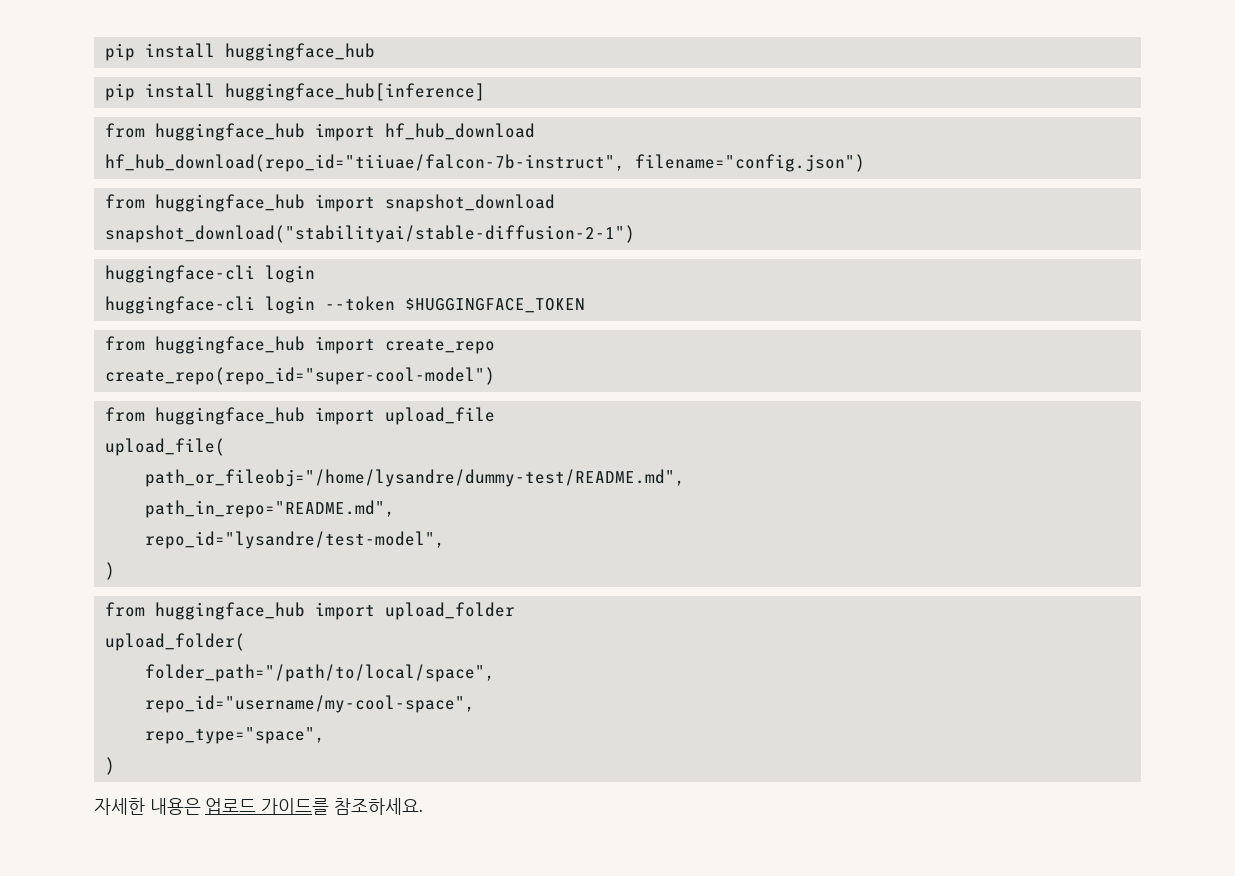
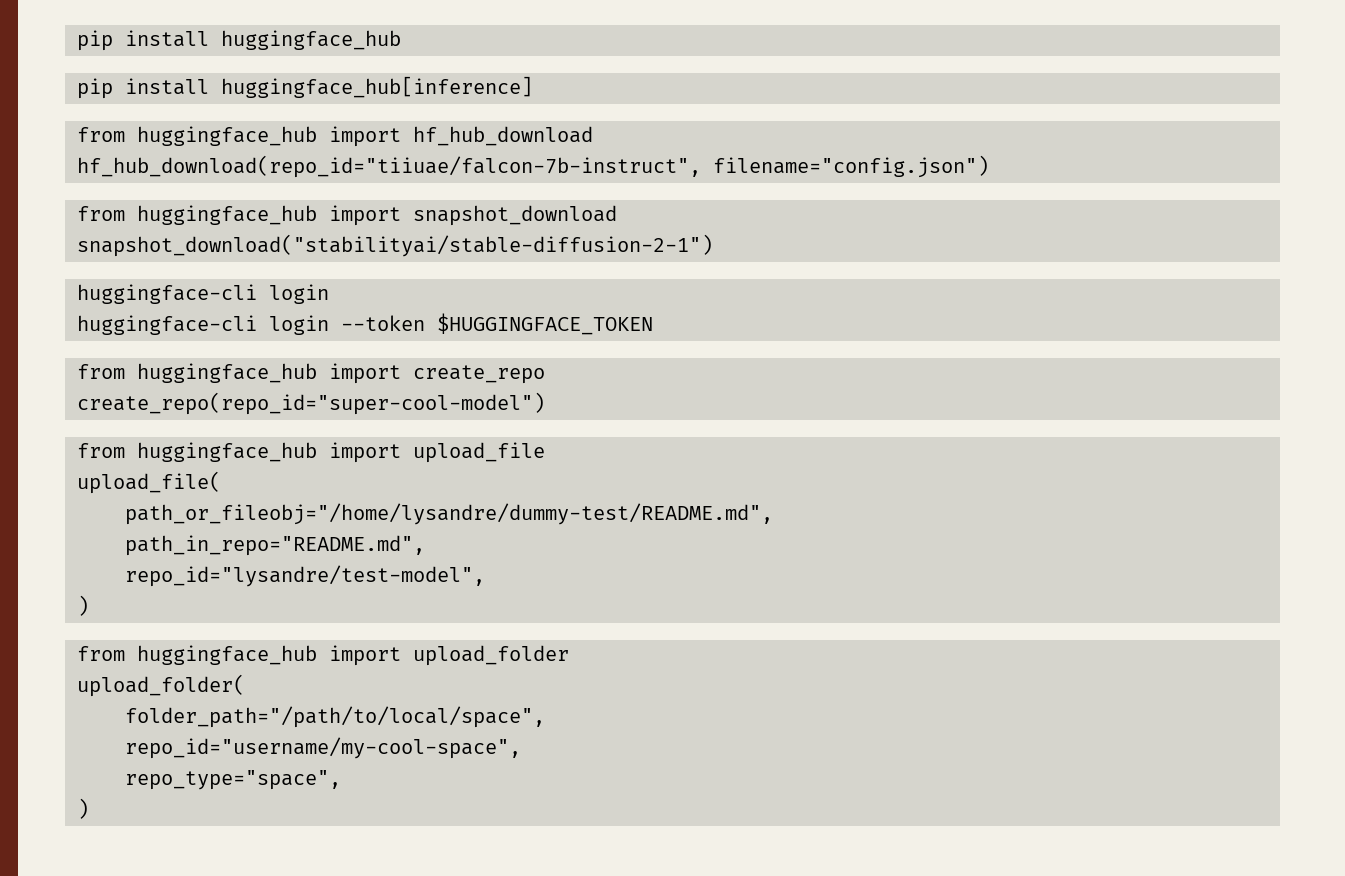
[94,798,423,815] // 자세한 내용은 업로드 가이드를 참조하세요. -> (90, 808) none

